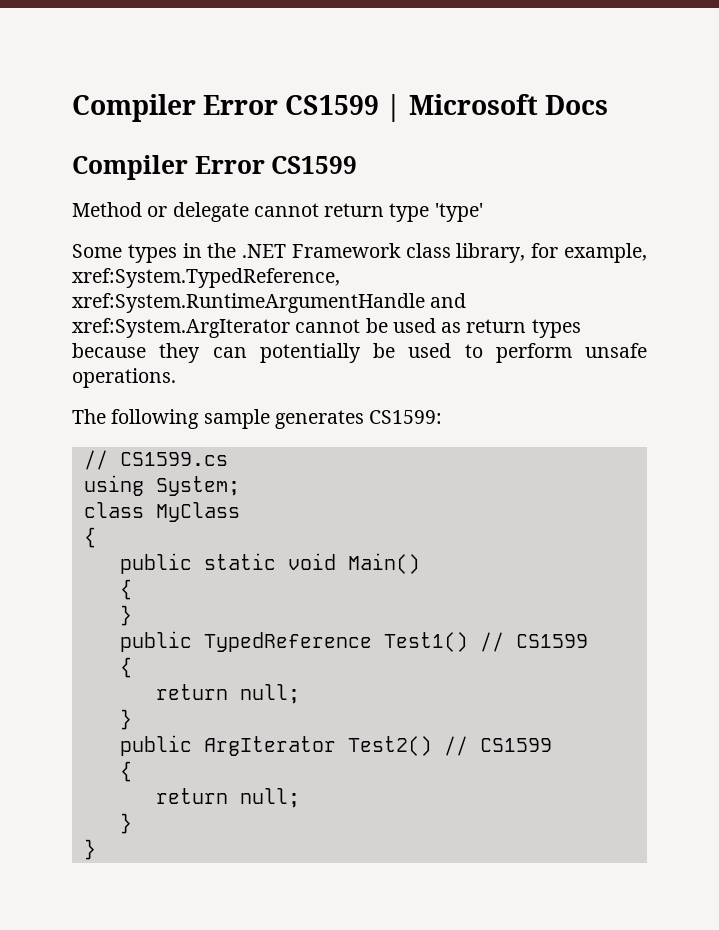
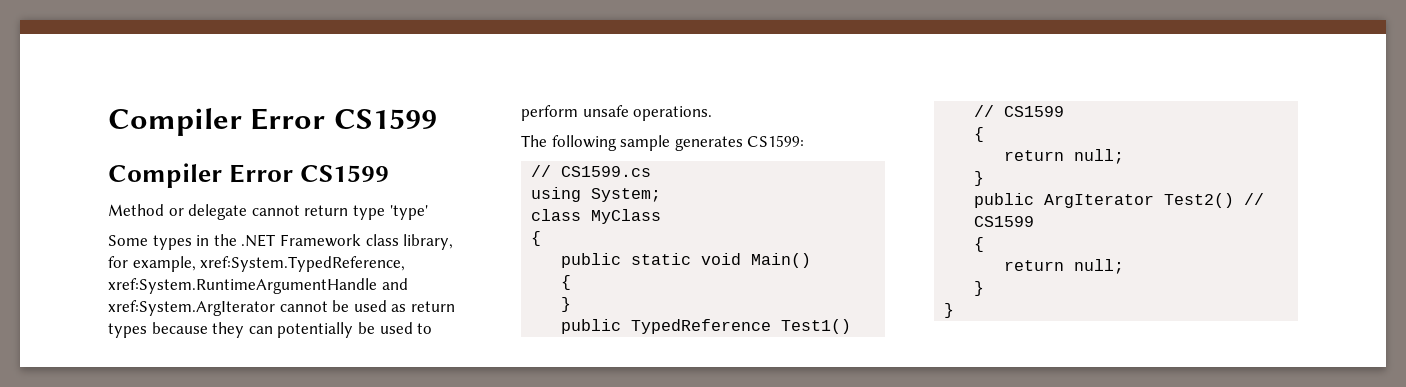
[72,94,608,122] Compiler Error CS1599 | Microsoft Docs -> [108,108,437,136] Compiler Error CS1599

